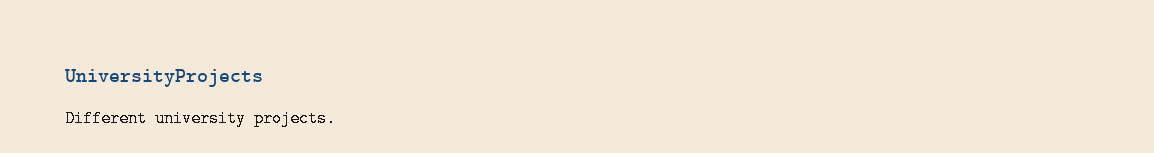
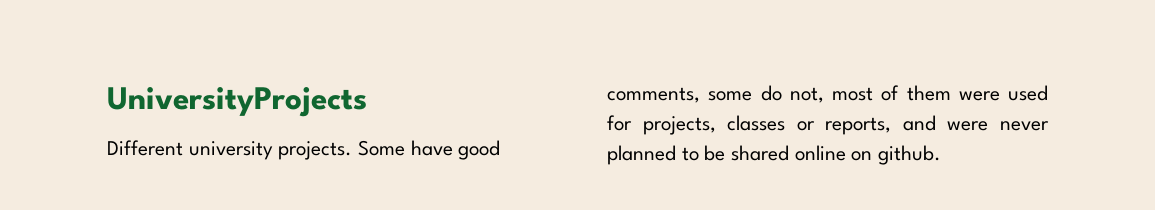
(336, 118) none -> [358,140,501,160] [607,85,1048,103] [607,115,1049,135] [607,145,942,165] Some have good comments, some do not, most of them were used for projects, classes or reports, and were never planned to be shared online on github.

